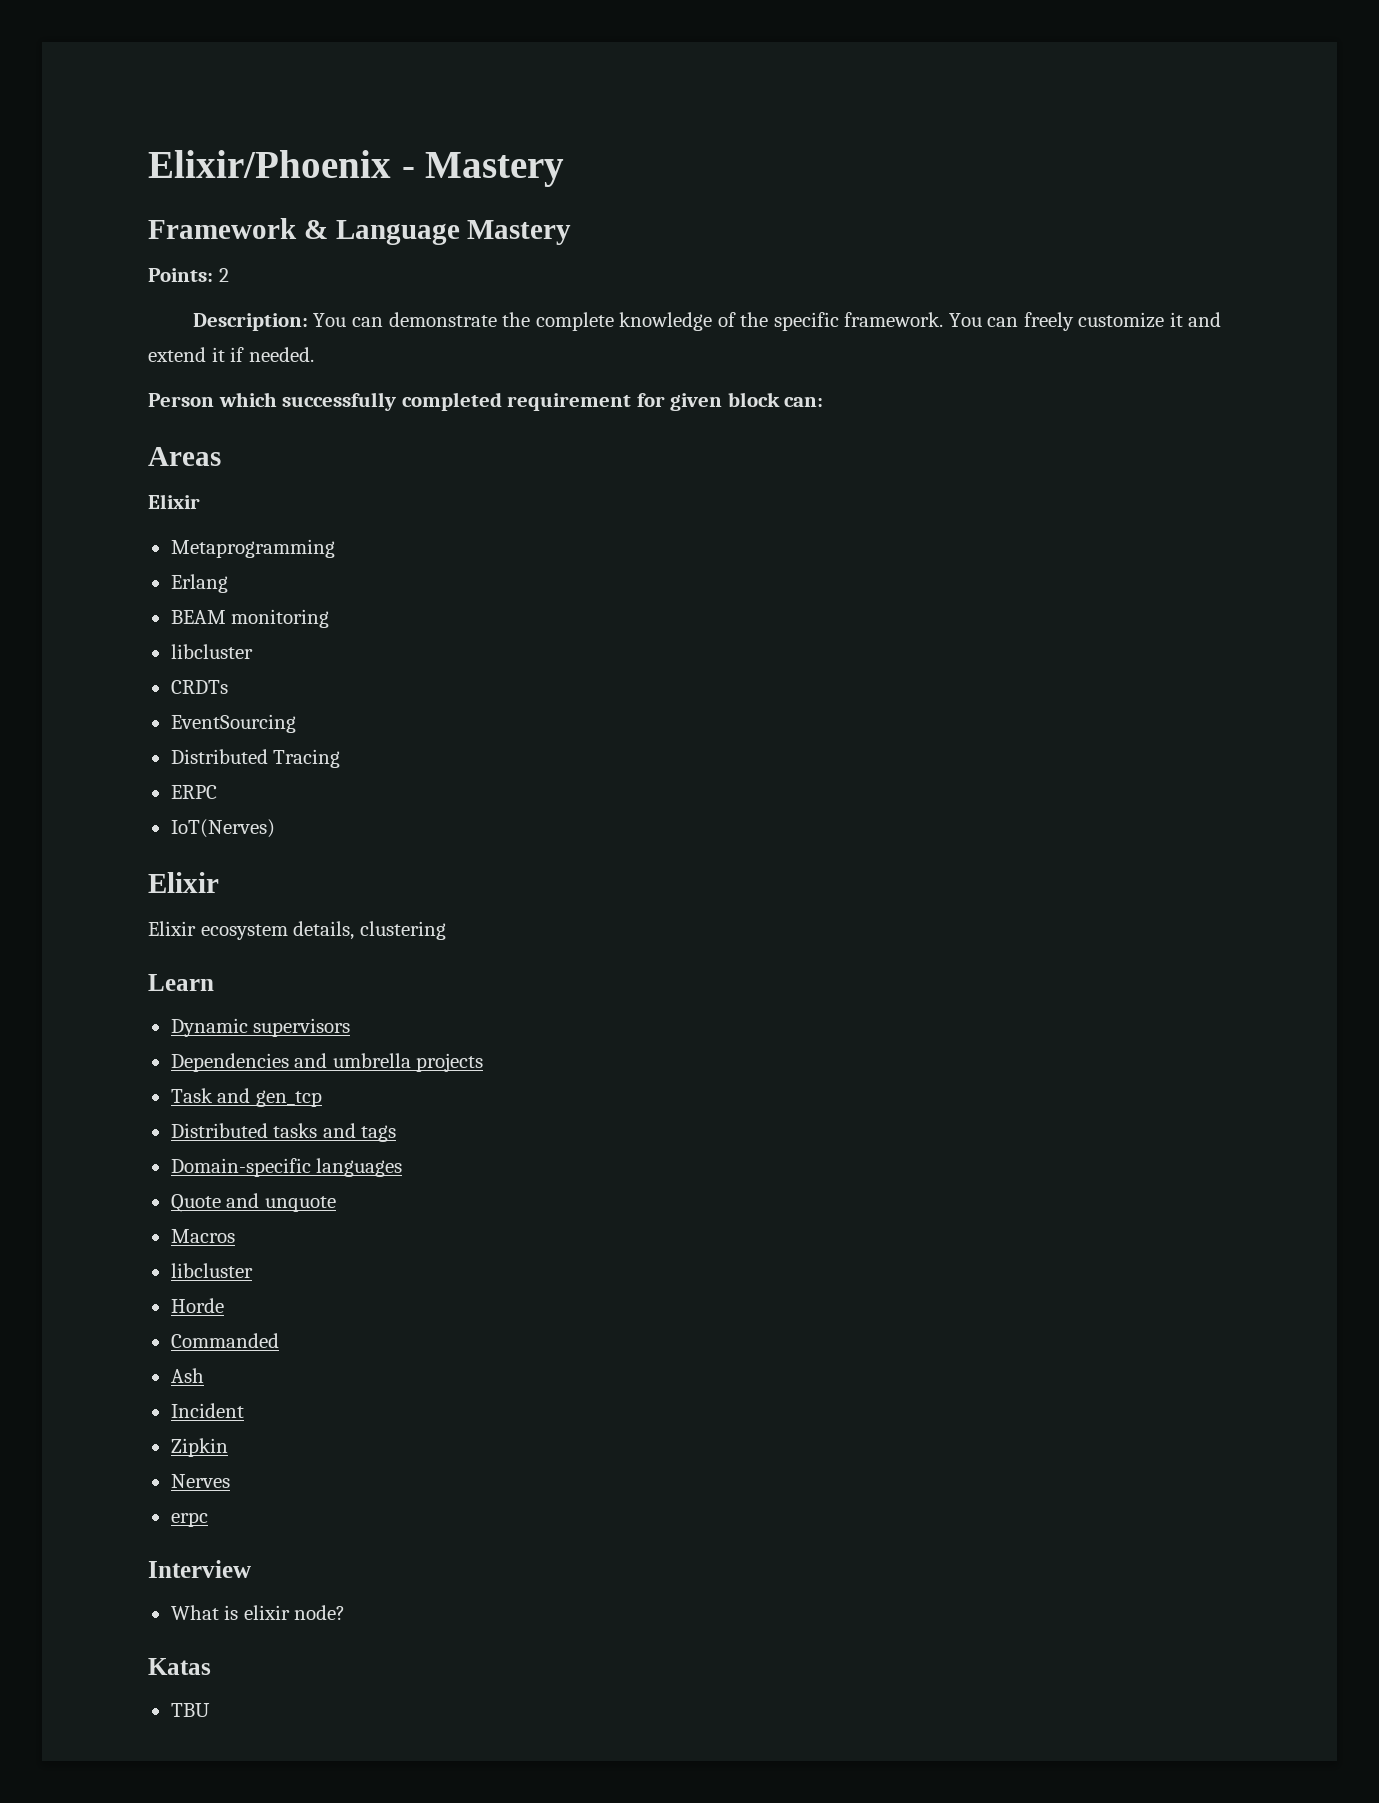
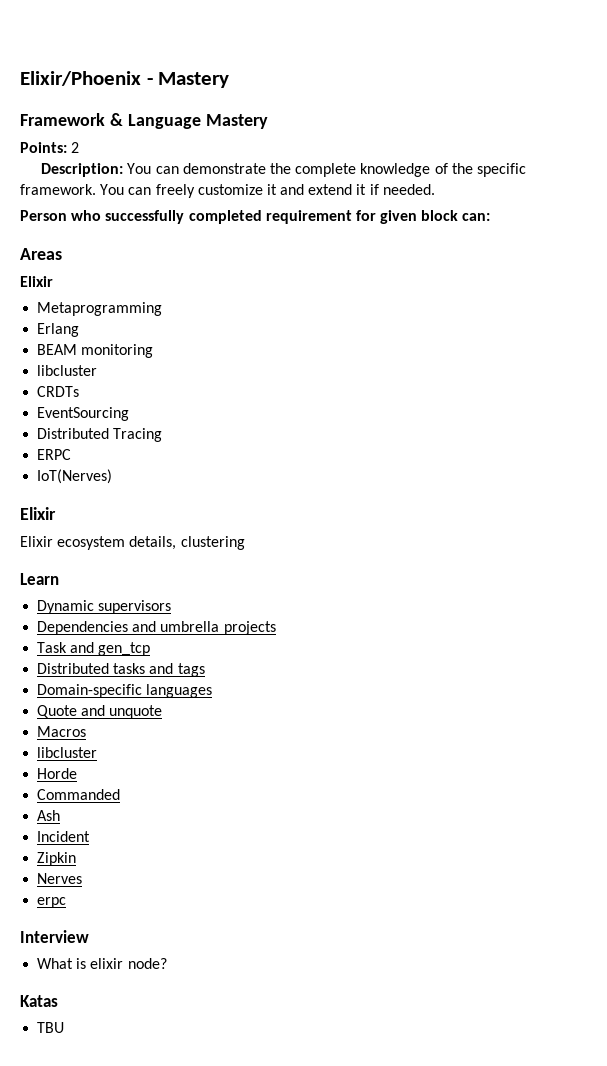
[218,392,277,407] which -> [71,210,102,221] who

